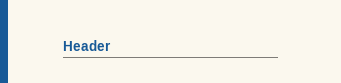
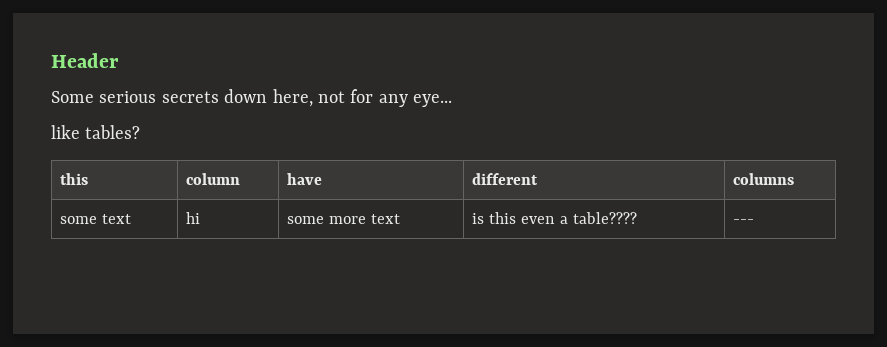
(111, 45) none -> [51,89,453,107] [51,125,141,139] [60,173,89,185] [186,173,241,185] [287,173,323,185] [472,173,539,185] [733,173,795,185] [60,214,132,224] [186,212,201,224] [287,214,401,224] [472,212,637,224] [733,219,755,224] // Some serious secrets down here, not for any eye... // like tables? // this | column | have | different | columns // some text | hi | some more text | is this even a table???? | ---

